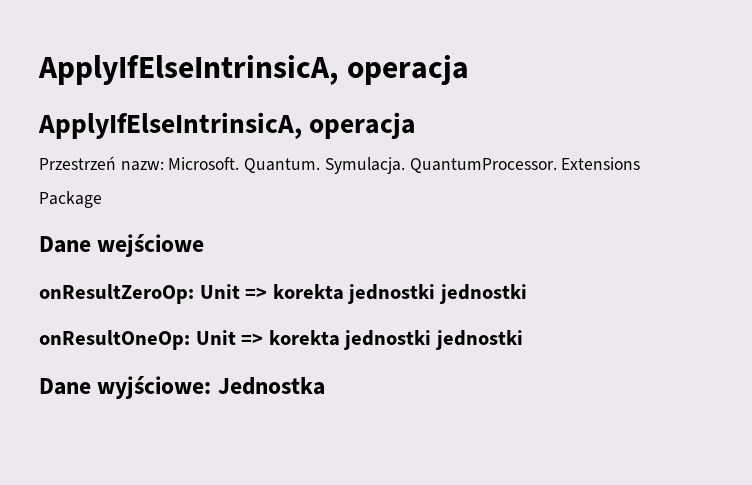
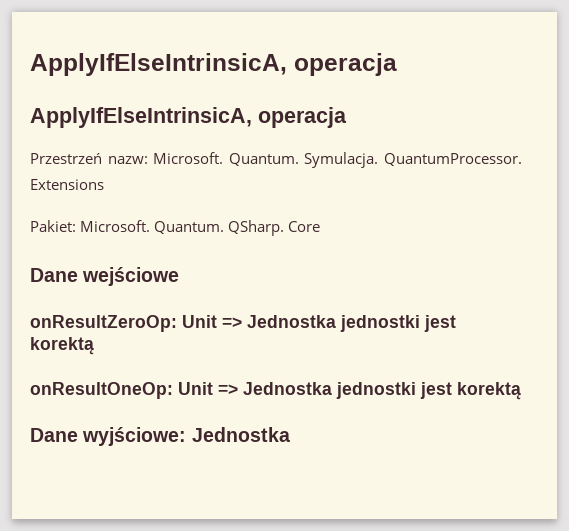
[39,191,102,208] Package -> [30,220,321,236] Pakiet: Microsoft. Quantum. QSharp. Core
[272,284,527,304] korekta jednostki jednostki -> [247,315,456,332] [30,337,94,355] Jednostka jednostki jest korektą
[268,330,523,350] korekta jednostki jednostki -> [243,382,521,400] Jednostka jednostki jest korektą

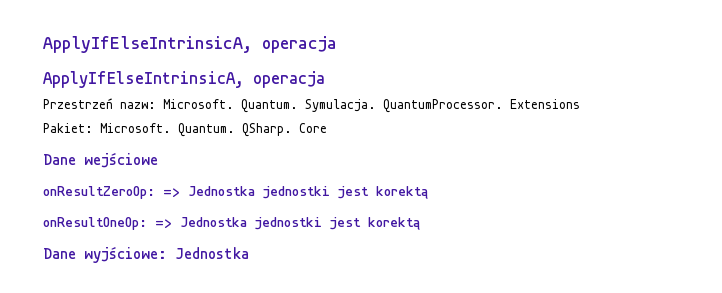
[182,315,217,328] Unit -> (155, 192) none
[178,382,213,395] Unit -> (147, 223) none

